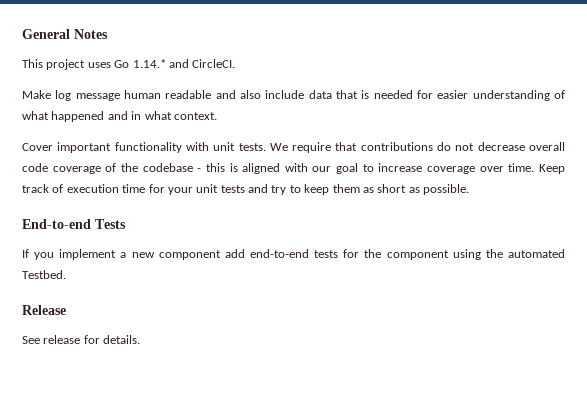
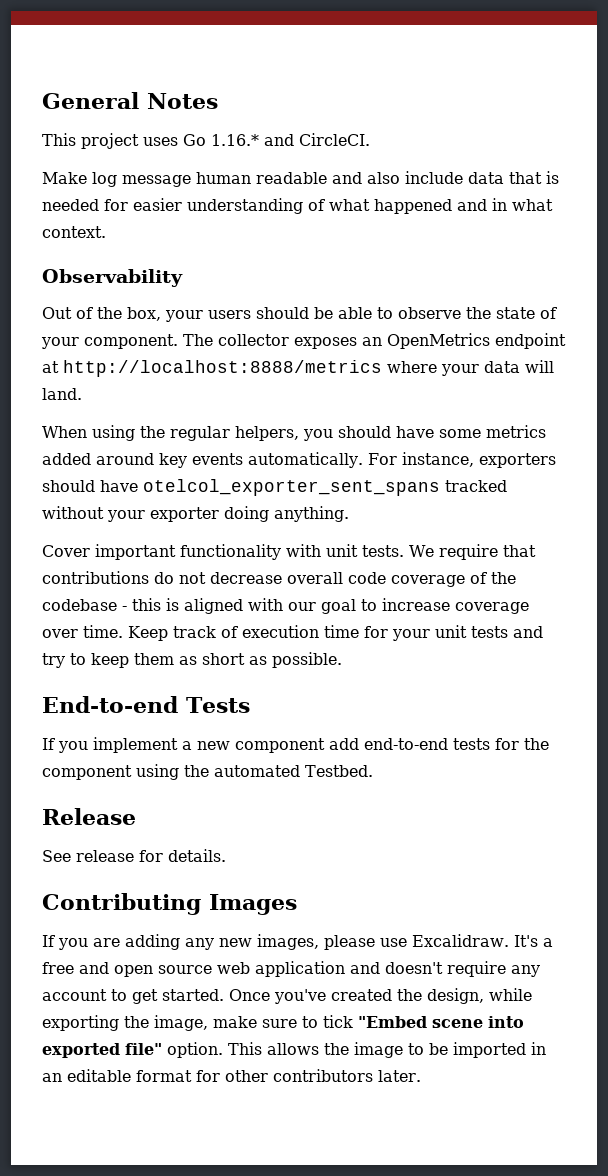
[132,59,166,68] 1.14.* -> [211,134,259,146] 1.16.*
(217, 116) none -> [42,269,183,287] [42,307,557,322] [41,333,566,349] [42,360,554,377] [42,388,82,400] [42,425,546,441] [42,452,556,468] [42,479,507,496] [42,506,349,522] // Observability // Out of the box, your users should be able to observe the state of your component. The collector exposes an OpenMetrics endpoint at http://localhost:8888/metrics where your data will land. // When using the regular helpers, you should have some metrics added around key events automatically. For instance, exporters should have otelcol_exporter_sent_spans tracked without your exporter doing anything.
(141, 339) none -> [42,893,297,915] [42,934,553,950] [42,961,540,977] [42,988,532,1004] [42,1015,524,1031] [42,1042,546,1058] [42,1069,421,1082] // Contributing Images // If you are adding any new images, please use Excalidraw. It's a free and open source web application and doesn't require any account to get started. Once you've created the design, while exporting the image, make sure to tick "Embed scene into exported file" option. This allows the image to be imported in an editable format for other contributors later.

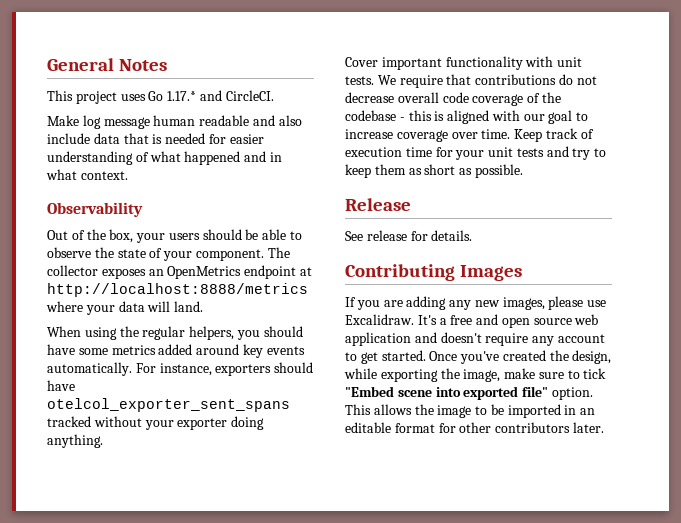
[211,134,259,146] 1.16.* -> [167,91,197,101] 1.17.*
[42,696,250,713] [42,737,549,753] [42,764,373,780] // End-to-end Tests // If you implement a new component add end-to-end tests for the component using the automated Testbed. -> (523, 171) none

